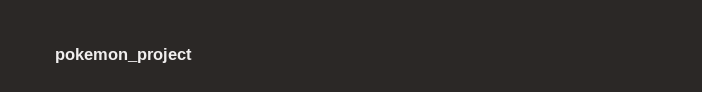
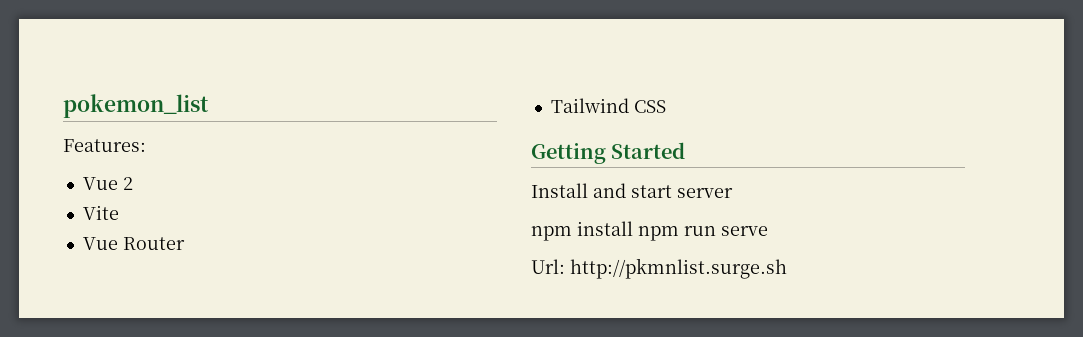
[55,48,192,63] pokemon_project -> [63,94,209,118] [63,139,146,152] [82,177,133,190] [82,205,119,220] [82,237,185,250] [550,98,666,113] [531,142,686,164] [531,183,733,198] [531,221,768,241] [531,258,787,279] pokemon_list // Features: // Vue 2 // Vite // Vue Router // Tailwind CSS // Getting Started // Install and start server // npm install npm run serve // Url: http://pkmnlist.surge.sh

